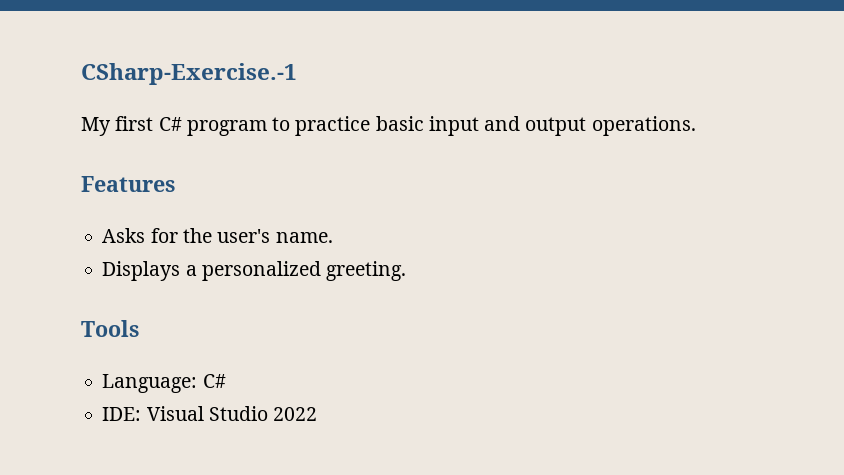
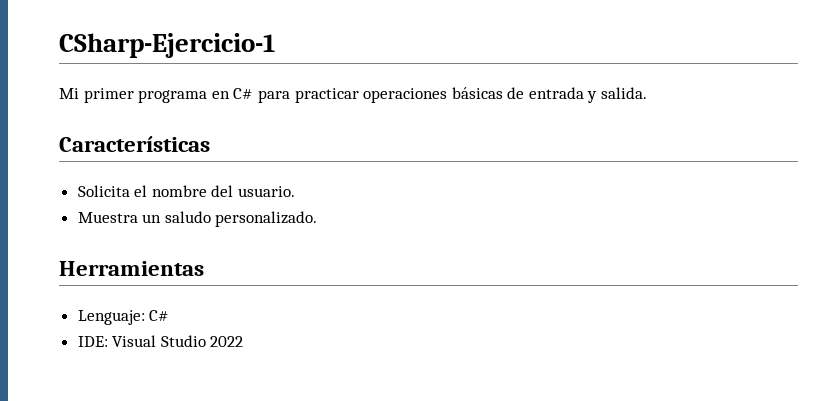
[81,63,297,85] [81,116,696,136] [81,176,175,192] [102,228,333,243] [102,261,407,281] [81,320,139,337] [102,374,198,393] CSharp-Exercise.-1 // My first C# program to practice basic input and output operations. // Features // Asks for the user's name. // Displays a personalized greeting. // Tools // Language: -> [59,33,275,58] [59,87,648,103] [59,136,210,152] [77,185,296,197] [77,211,318,227] [59,261,204,276] [77,310,145,325] CSharp-Ejercicio-1 // Mi primer programa en C# para practicar operaciones básicas de entrada y salida. // Características // Solicita el nombre del usuario. // Muestra un saludo personalizado. // Herramientas // Lenguaje:

